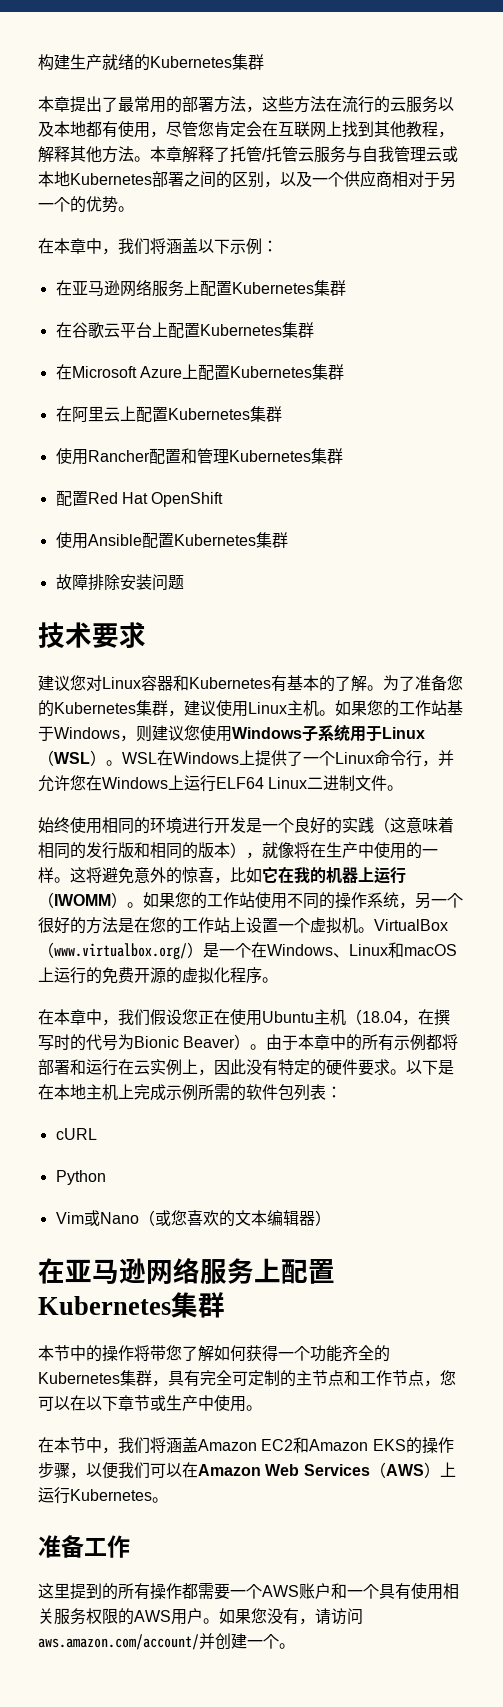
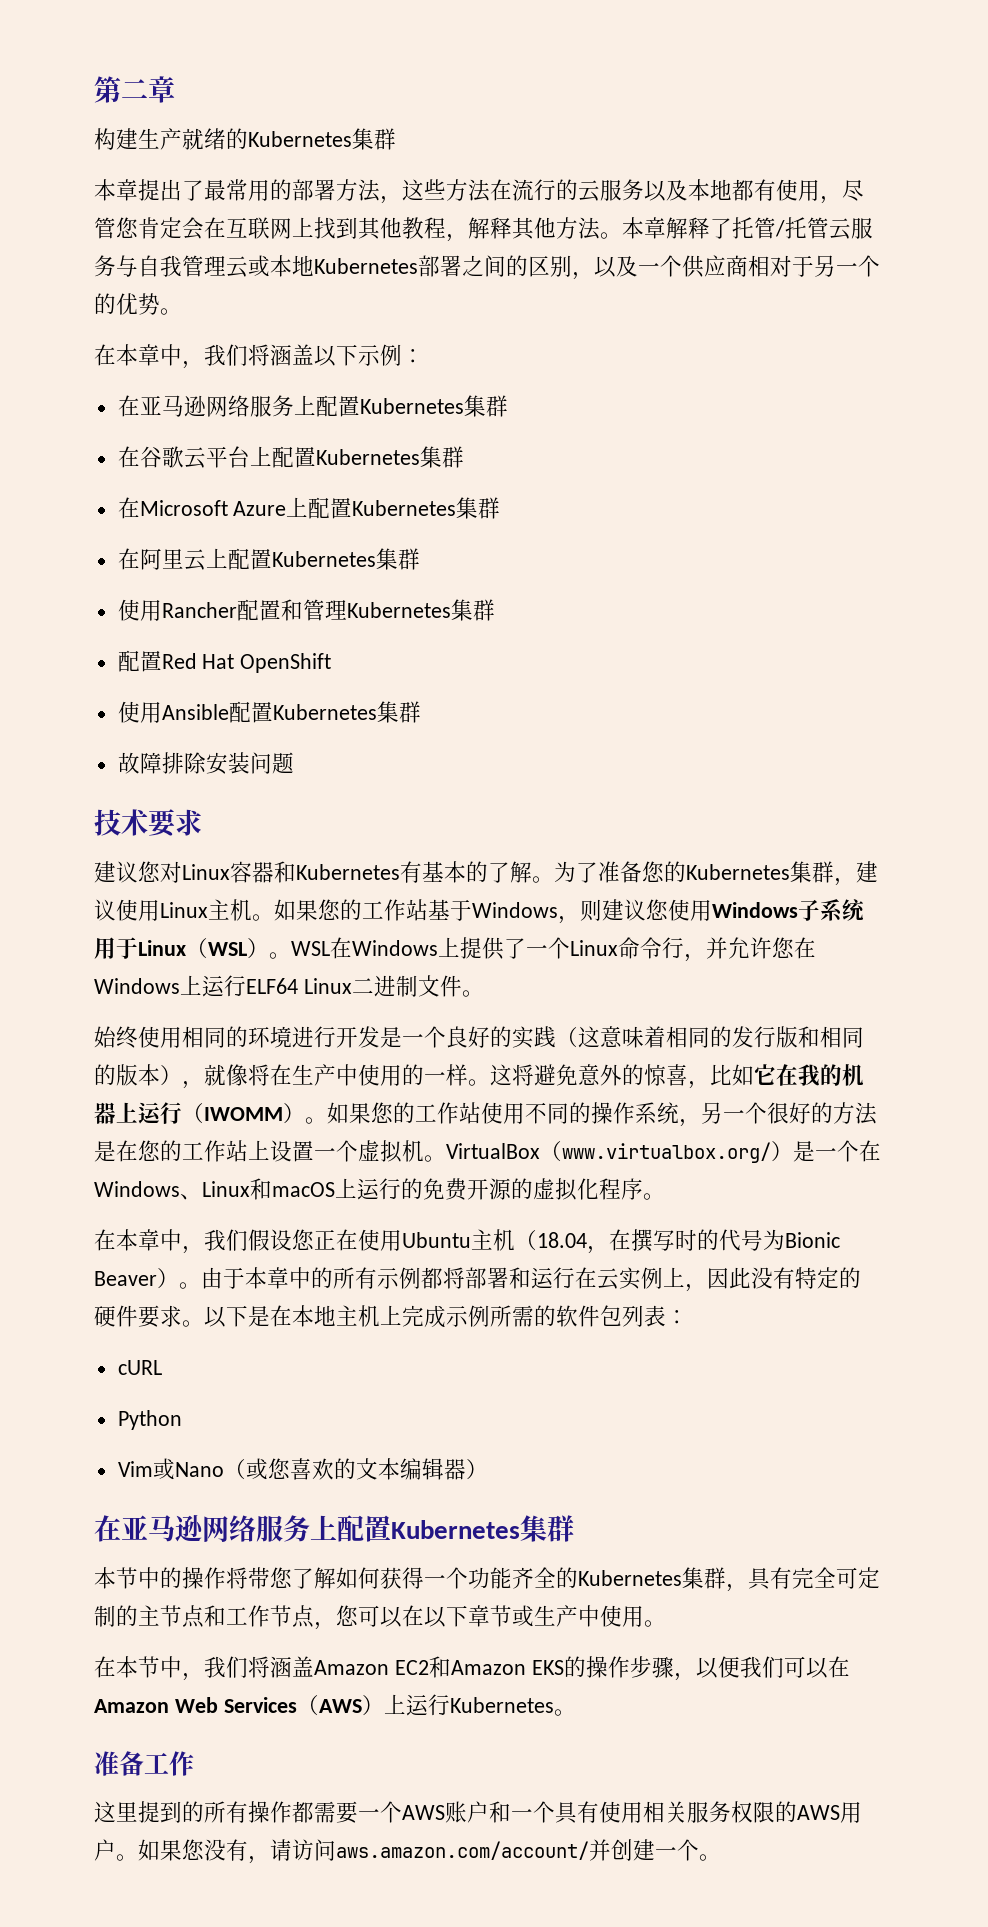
(38, 62) none -> [94,76,175,103] 第二章 //

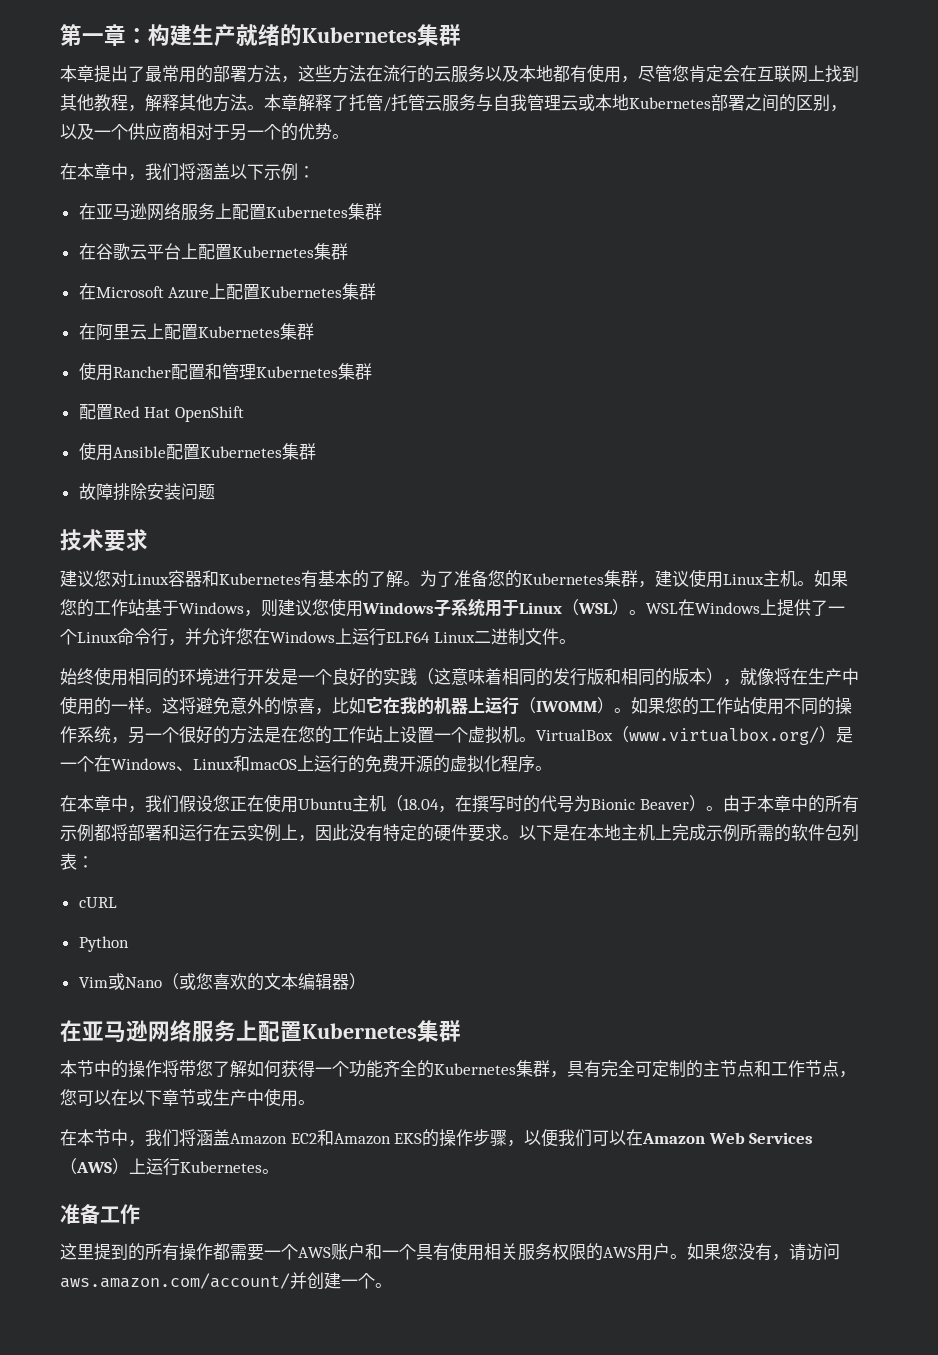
[121,76,175,103] 二章 // -> [82,24,148,46] 一章：

